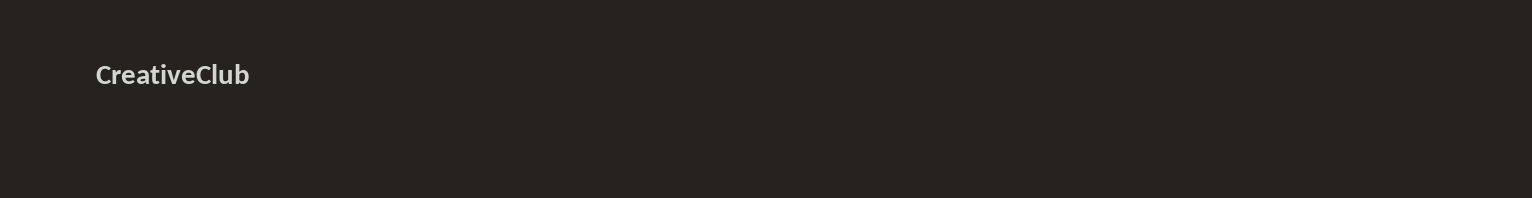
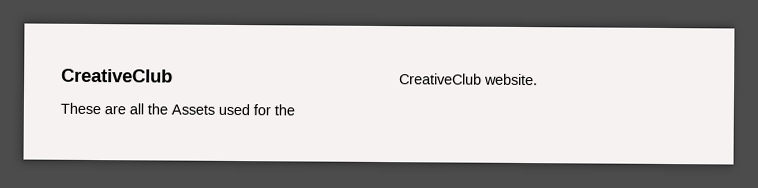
[96,64,250,84] CreativeClub -> [61,68,173,83] [60,102,295,116] [399,73,538,86] CreativeClub // These are all the Assets used for the CreativeClub website.

